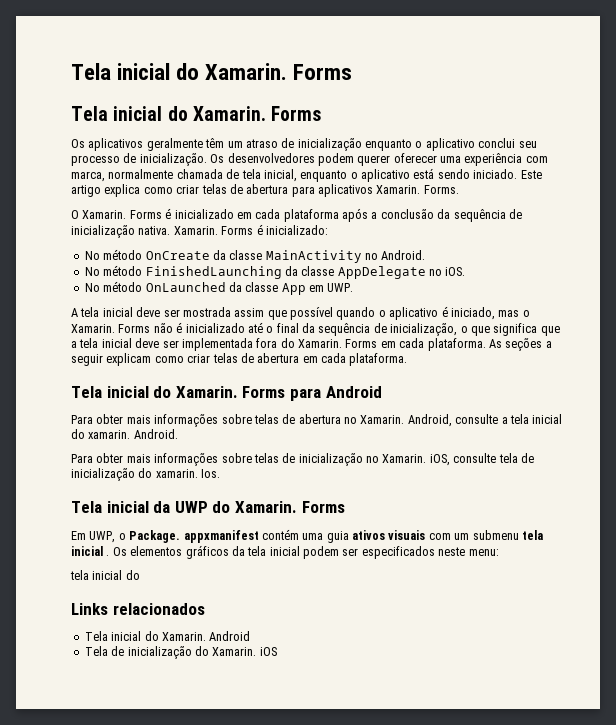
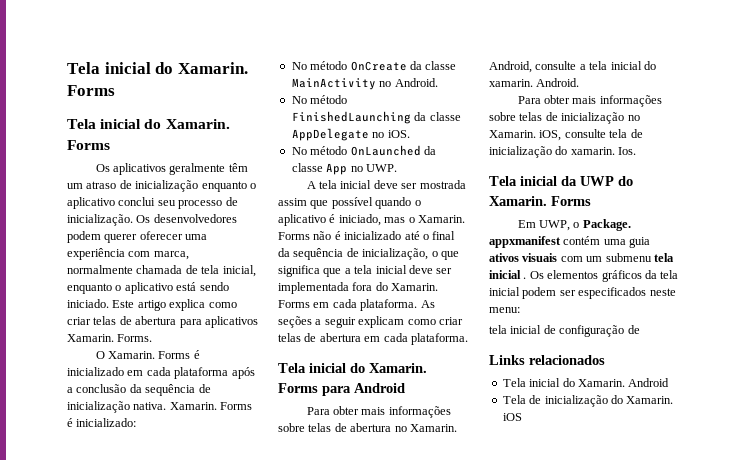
[309,285,324,292] em -> [350,166,363,172] no
[125,570,140,580] do -> [543,325,640,337] de configuração de

